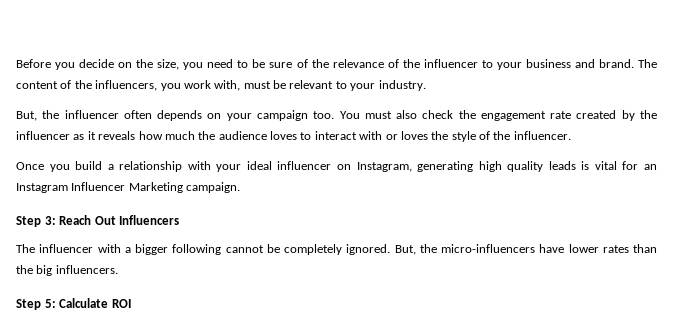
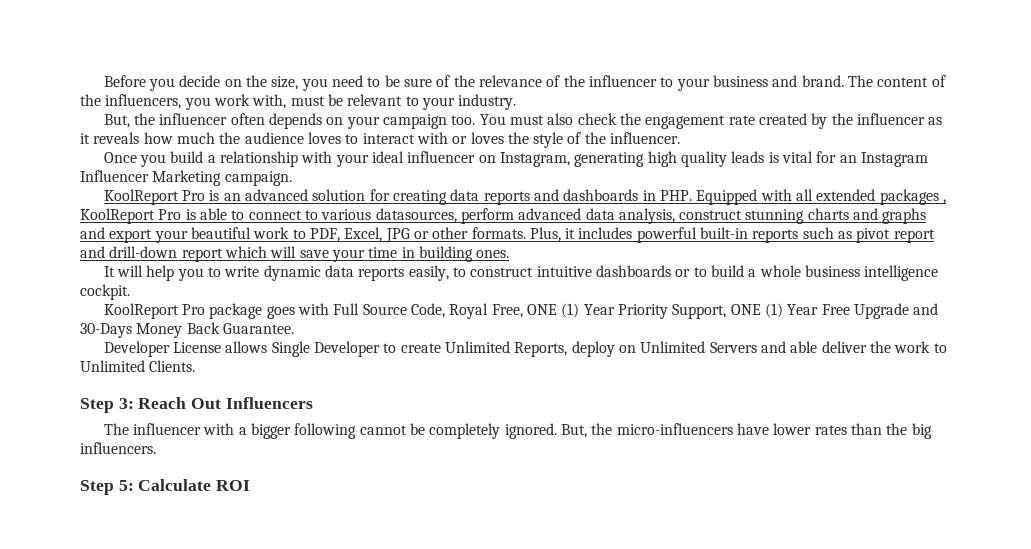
(241, 187) none -> [103,189,946,205] [80,208,927,224] [80,227,935,243] [80,246,510,262] [103,265,939,281] [80,284,130,300] [103,303,939,319] [80,322,294,338] [103,341,947,357] [80,360,196,372] // KoolReport Pro is an advanced solution for creating data reports and dashboards in PHP. Equipped with all extended packages , KoolReport Pro is able to connect to various datasources, perform advanced data analysis, construct stunning charts and graphs and export your beautiful work to PDF, Excel, JPG or other formats. Plus, it includes powerful built-in reports such as pivot report and drill-down report which will save your time in building ones. // It will help you to write dynamic data reports easily, to construct intuitive dashboards or to build a whole business intelligence cockpit. // KoolReport Pro package goes with Full Source Code, Royal Free, ONE (1) Year Priority Support, ONE (1) Year Free Upgrade and 30-Days Money Back Guarantee. // Developer License allows Single Developer to create Unlimited Reports, deploy on Unlimited Servers and able deliver the work to Unlimited Clients.

